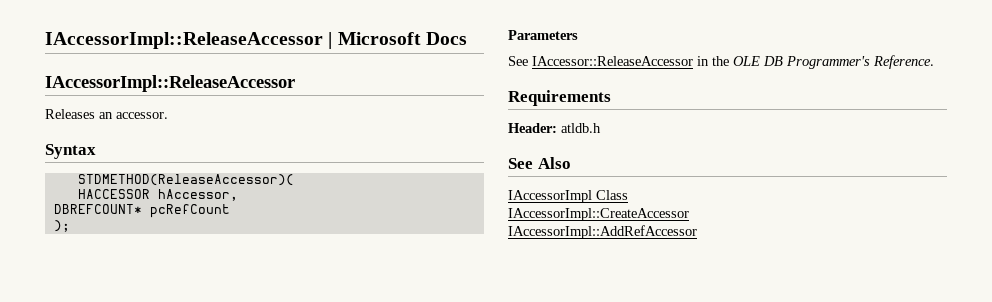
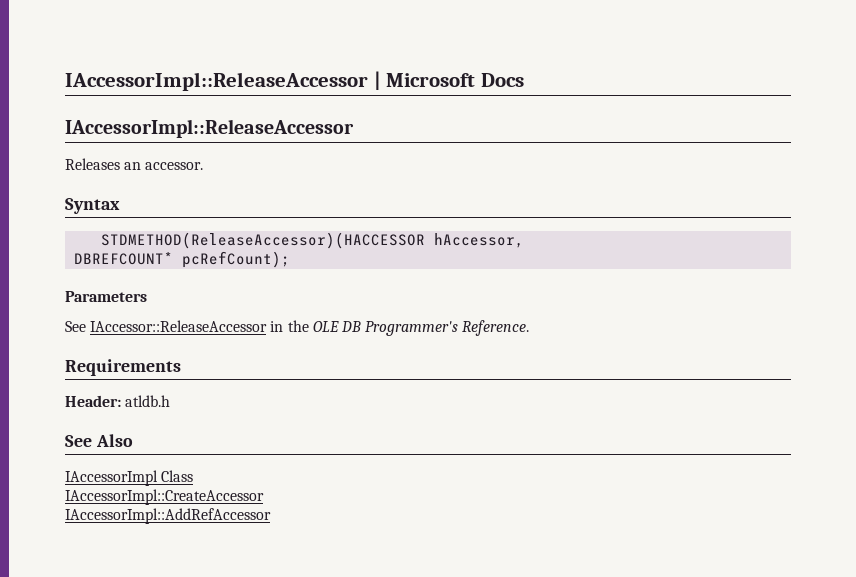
[77,174,294,186] [77,189,150,199] STDMETHOD(ReleaseAccessor)( // HACCESSOR -> [101,232,426,249] STDMETHOD(ReleaseAccessor)(HACCESSOR
[149,204,230,218] [53,220,70,232] pcRefCount // ); -> [182,251,291,268] pcRefCount);

